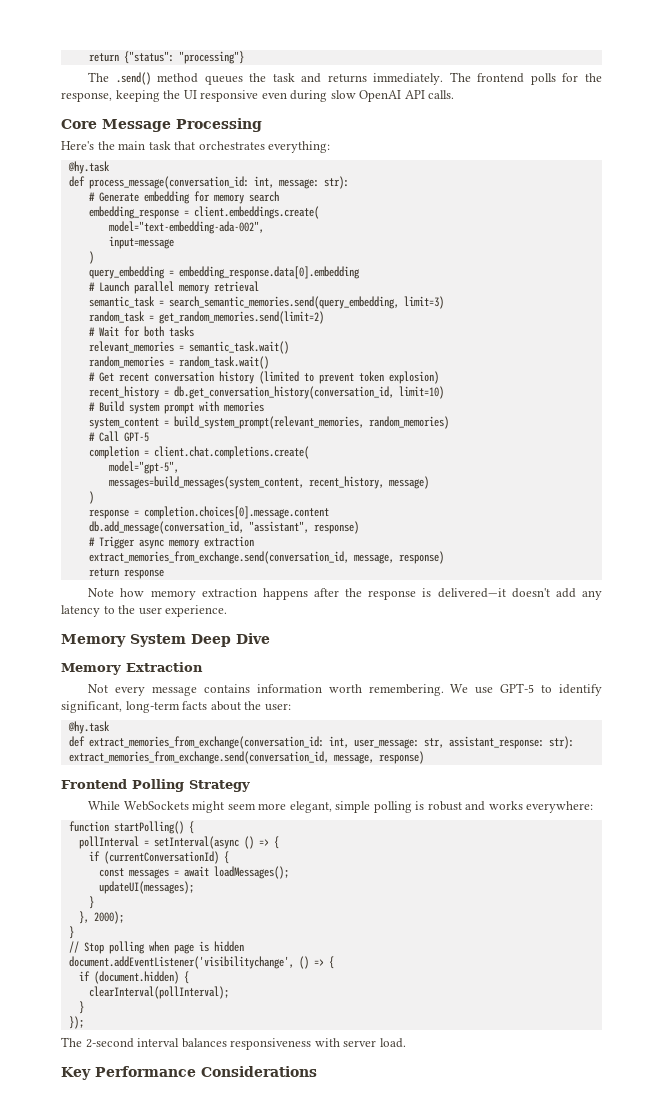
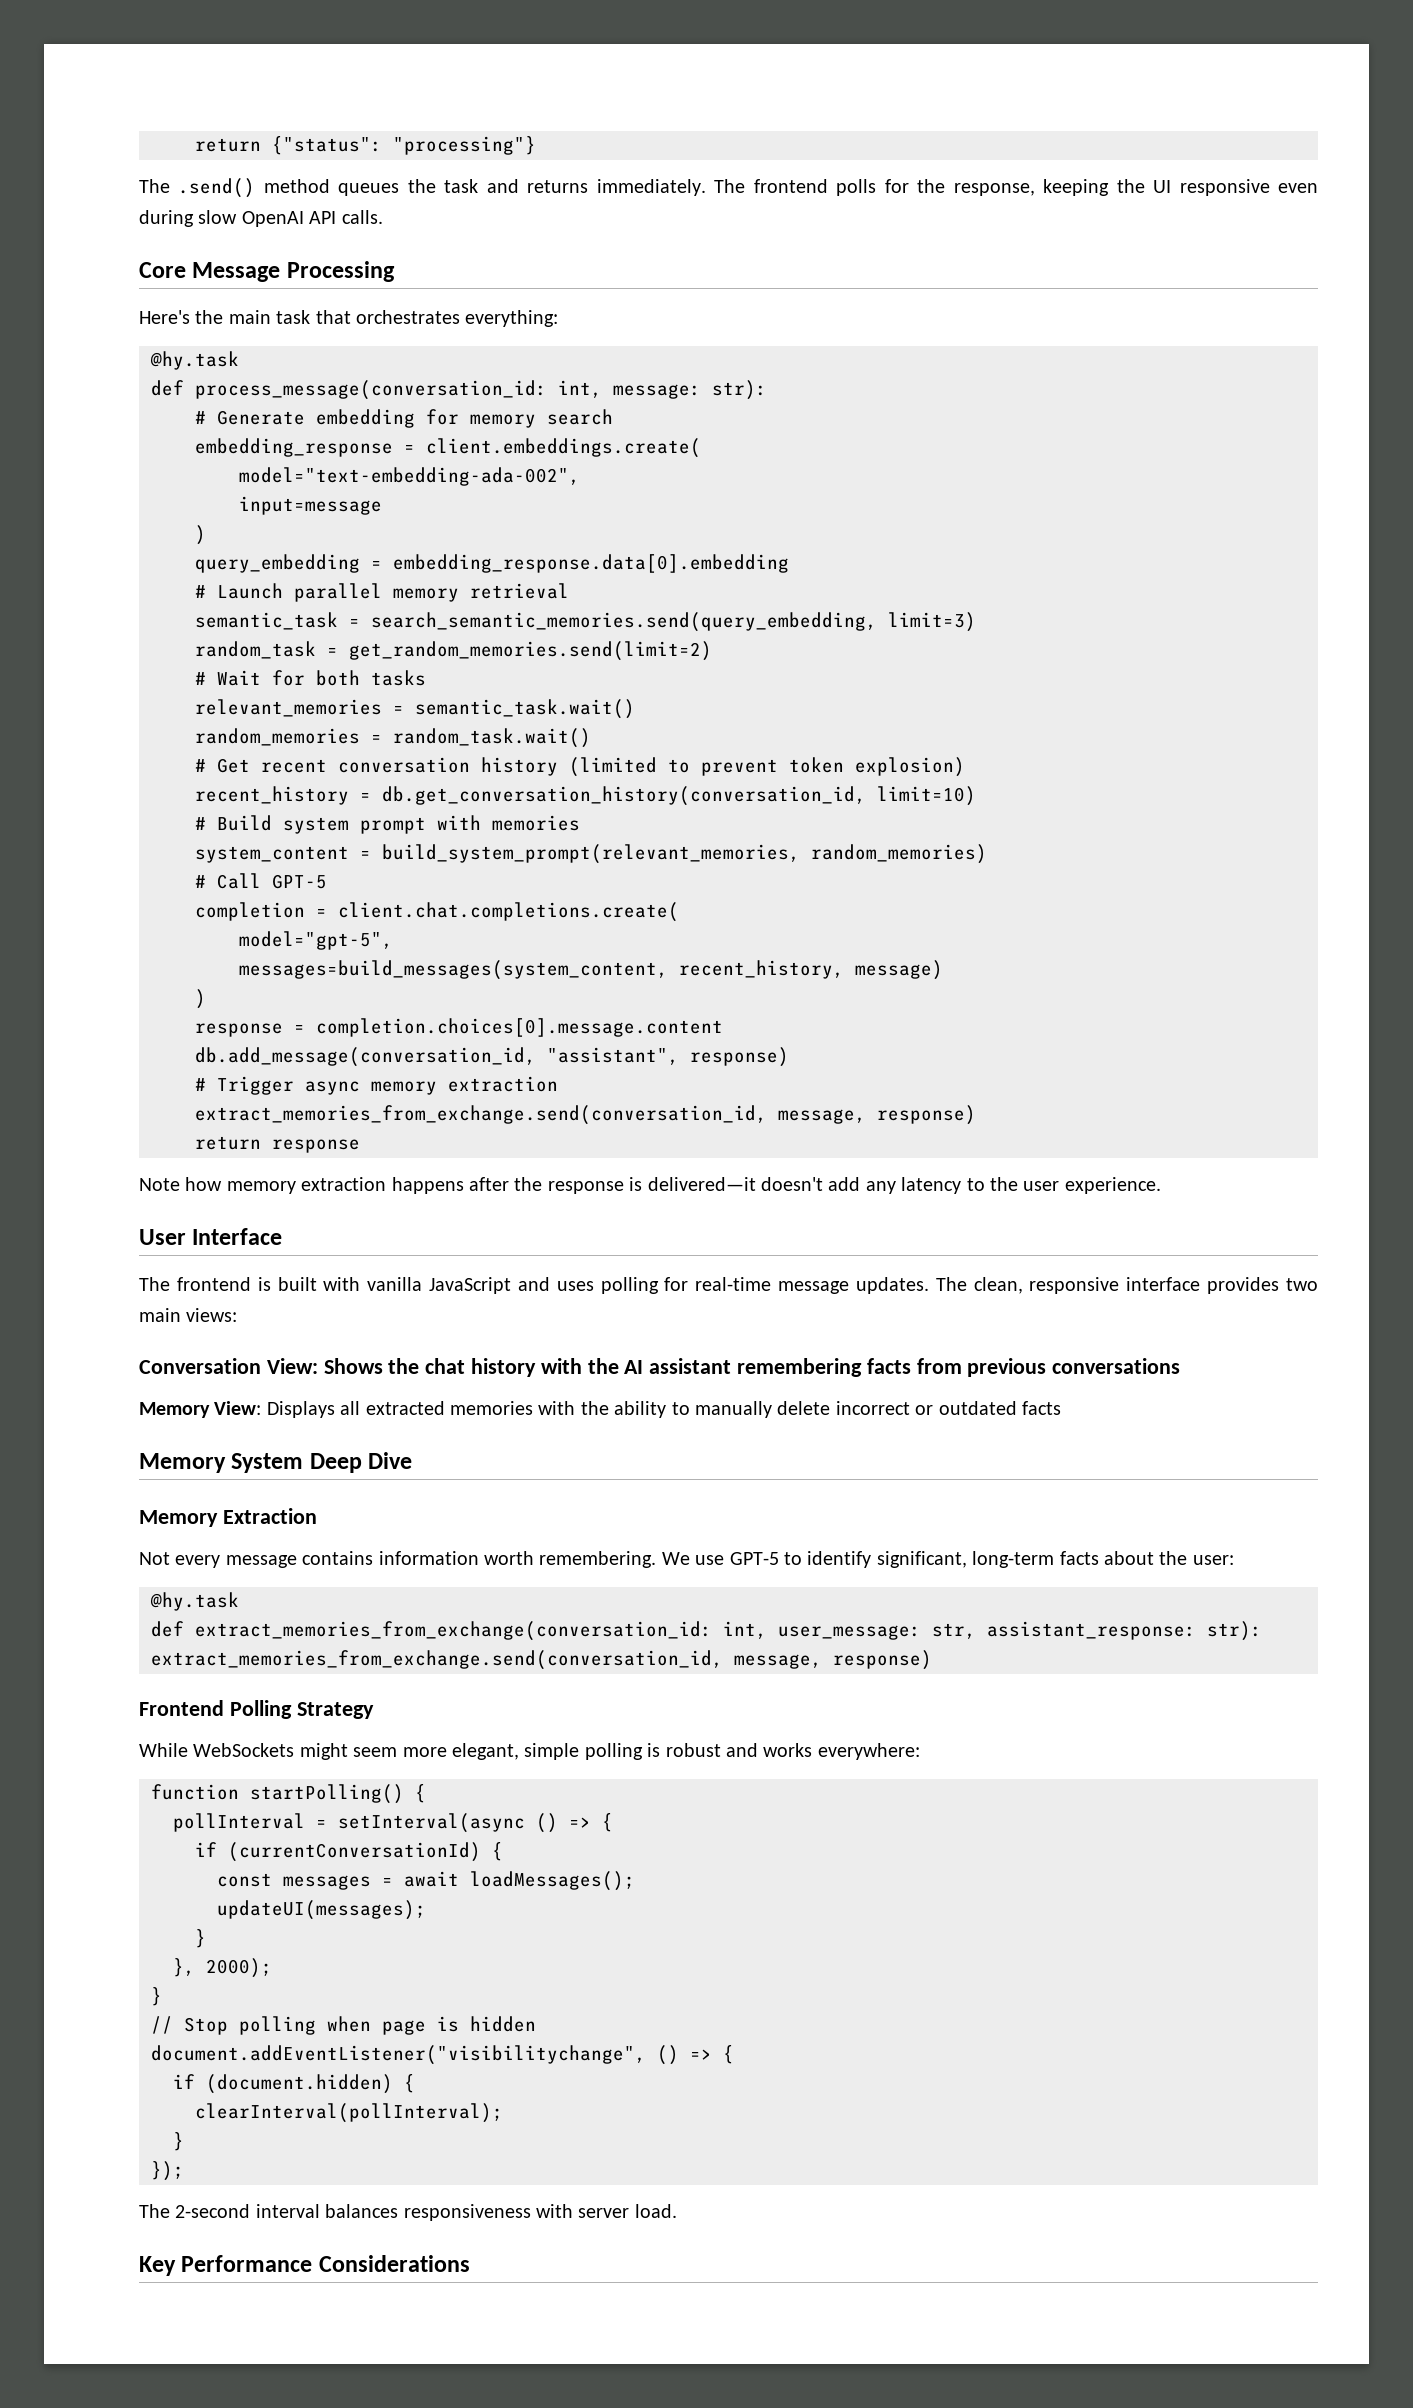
(228, 611) none -> [139,1228,283,1245] [139,1277,1318,1294] [139,1308,238,1322] [139,1358,1181,1377] [139,1401,1061,1418] // User Interface // The frontend is built with vanilla JavaScript and uses polling for real-time message updates. The clean, responsive interface provides two main views: // Conversation View: Shows the chat history with the AI assistant remembering facts from previous conversations // Memory View: Displays all extracted memories with the ability to manually delete incorrect or outdated facts
[68,956,294,969] document.addEventListener('visibilitychange', -> [151,2045,646,2065] document.addEventListener("visibilitychange",

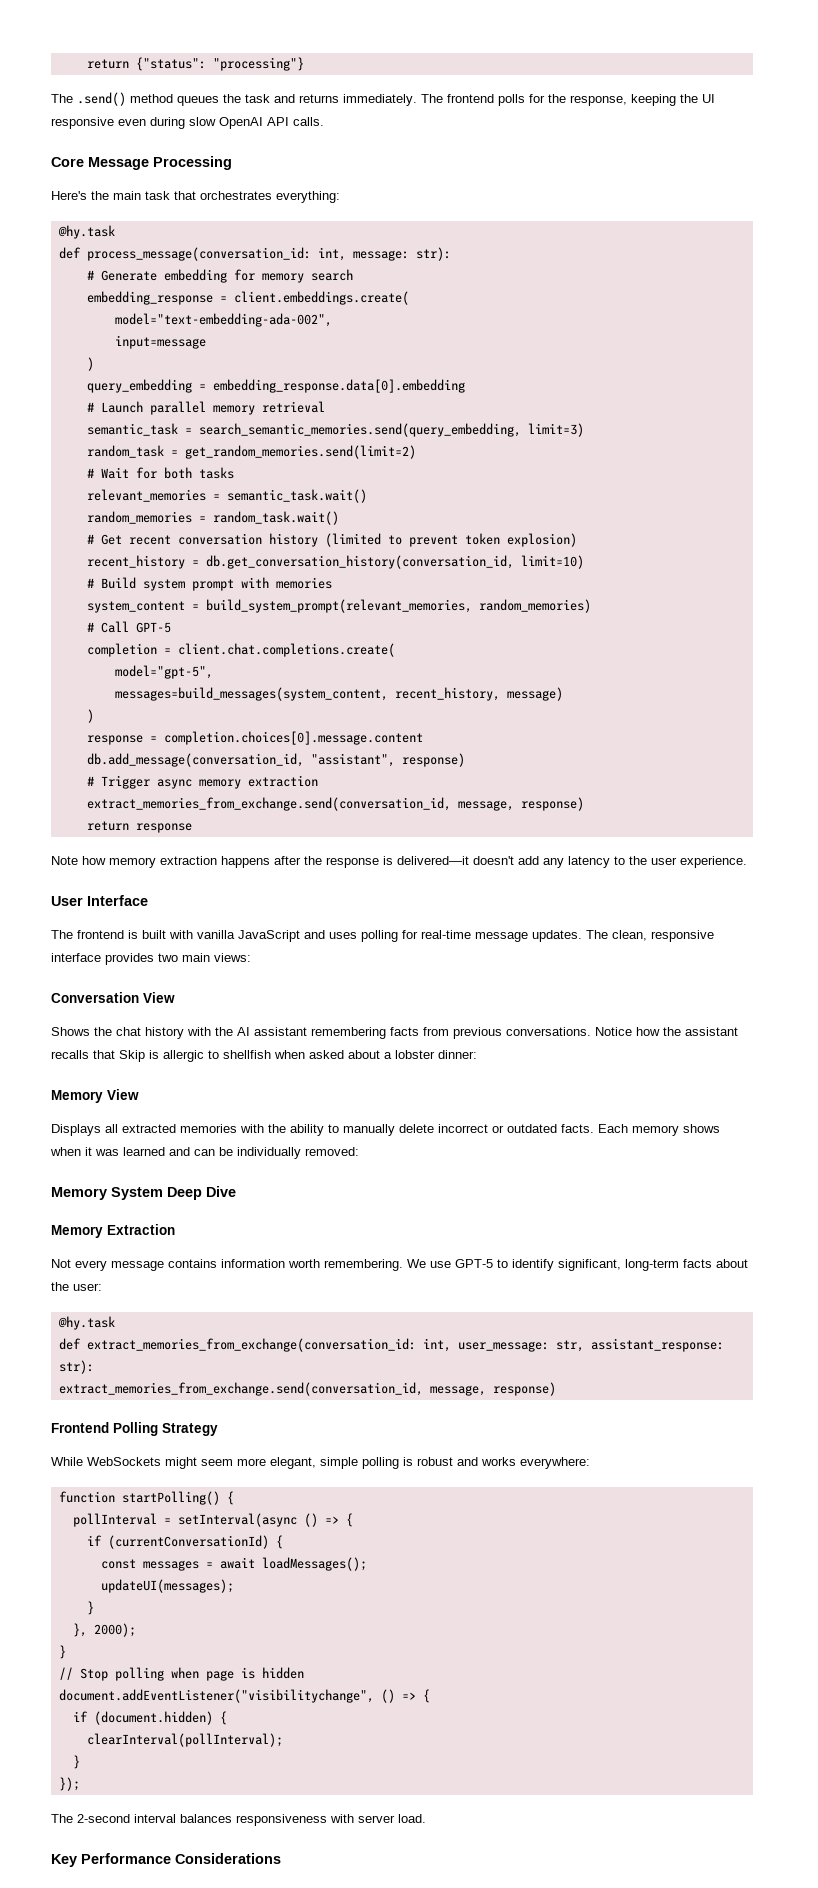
[266,1358,318,1374] View: -> [143,992,175,1003] View //
[1052,1358,1181,1374] [139,1401,262,1418] conversations // Memory View: -> [506,1027,738,1036] [51,1050,477,1062] [51,1089,139,1103] conversations. Notice how the assistant recalls that Skip is allergic to shellfish when asked about a lobster dinner: // Memory View //
[1021,1401,1061,1415] facts -> [561,1124,720,1136] [50,1147,359,1159] facts. Each memory shows when it was learned and can be individually removed:

